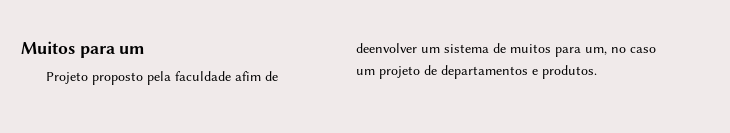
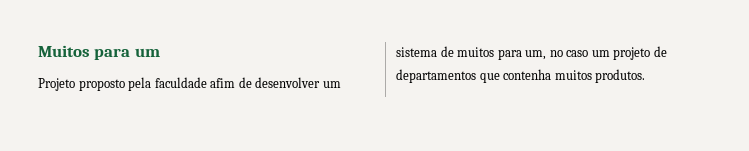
[356,43,417,53] deenvolver -> [255,77,321,88] desenvolver
[532,69,538,75] e -> [479,69,592,83] que contenha muitos

